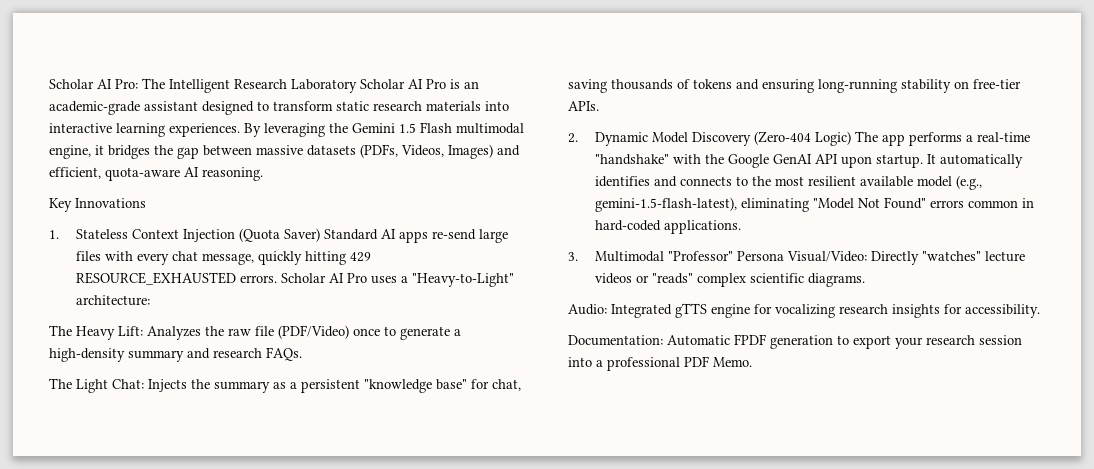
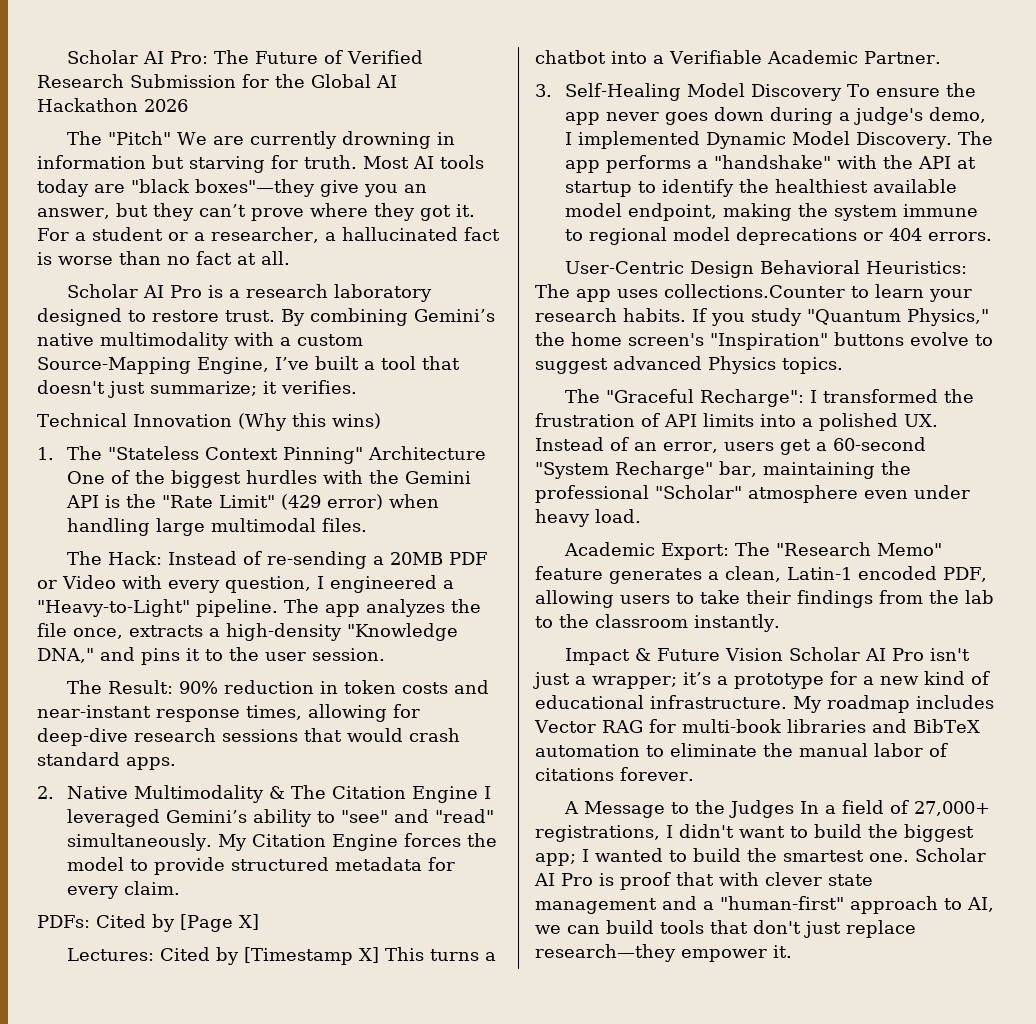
[169,79,479,93] [49,101,509,115] [49,122,524,137] [49,144,520,159] [49,167,263,181] [49,198,146,212] [49,228,509,243] [76,251,372,265] [76,272,515,287] [76,295,151,306] [49,325,461,340] [49,347,302,362] [49,378,521,393] [568,79,1021,93] [568,101,599,111] [568,131,852,146] Intelligent Research Laboratory Scholar AI Pro is an academic-grade assistant designed to transform static research materials into interactive learning experiences. By leveraging the Gemini 1.5 Flash multimodal engine, it bridges the gap between massive datasets (PDFs, Videos, Images) and efficient, quota-aware AI reasoning. // Key Innovations // 1. Stateless Context Injection (Quota Saver) Standard AI apps re-send large files with every chat message, quickly hitting 429 RESOURCE_EXHAUSTED errors. Scholar AI Pro uses a "Heavy-to-Light" architecture: // The Heavy Lift: Analyzes the raw file (PDF/Video) once to generate a high-density summary and research FAQs. // The Light Chat: Injects the summary as a persistent "knowledge base" for chat, saving thousands of tokens and ensuring long-running stability on free-tier APIs. // 2. Dynamic Model Discovery (Zero-404 Logic) -> [255,50,424,64] [37,74,397,88] [37,98,188,112] [67,131,456,149] [37,155,484,173] [37,179,427,197] [37,203,475,221] [37,227,500,243] [37,251,290,265] [67,284,433,302] [37,308,495,326] [37,332,363,350] [37,356,460,374] [37,380,357,398] [37,413,381,431] [37,446,487,464] [67,470,472,488] [66,494,440,510] [67,518,368,536] [67,551,488,569] [37,575,454,593] [37,599,481,617] [37,623,458,641] [37,647,385,665] [67,680,490,694] [37,704,420,722] [37,728,460,746] [37,752,176,770] [37,785,492,803] [67,809,495,827] [67,833,498,851] [67,857,456,875] [67,881,181,899] [37,914,259,932] [67,947,497,965] [535,50,941,64] [535,83,977,101] [565,107,987,125] [565,131,953,149] Future of Verified Research Submission for the Global AI Hackathon 2026 // The "Pitch" We are currently drowning in information but starving for truth. Most AI tools today are "black boxes"—they give you an answer, but they can’t prove where they got it. For a student or a researcher, a hallucinated fact is worse than no fact at all. // Scholar AI Pro is a research laboratory designed to restore trust. By combining Gemini’s native multimodality with a custom Source-Mapping Engine, I’ve built a tool that doesn't just summarize; it verifies. // Technical Innovation (Why this wins) // 1. The "Stateless Context Pinning" Architecture One of the biggest hurdles with the Gemini API is the "Rate Limit" (429 error) when handling large multimodal files. // The Hack: Instead of re-sending a 20MB PDF or Video with every question, I engineered a "Heavy-to-Light" pipeline. The app analyzes the file once, extracts a high-density "Knowledge DNA," and pins it to the user session. // The Result: 90% reduction in token costs and near-instant response times, allowing for deep-dive research sessions that would crash standard apps. // 2. Native Multimodality & The Citation Engine I leveraged Gemini’s ability to "see" and "read" simultaneously. My Citation Engine forces the model to provide structured metadata for every claim. // PDFs: Cited by [Page X] // Lectures: Cited by [Timestamp X] This turns a chatbot into a Verifiable Academic Partner. // 3. Self-Healing Model Discovery To ensure the app never goes down during a judge's demo, I implemented Dynamic Model Discovery.
[977,132,1031,142] real-time -> (709, 164) none
[728,154,1024,168] [595,175,983,190] [595,197,1035,212] [595,220,742,234] [568,251,1026,265] [595,273,866,287] [568,303,1040,318] [568,334,1022,349] [568,356,752,371] Google GenAI API upon startup. It automatically identifies and connects to the most resilient available model (e.g., gemini-1.5-flash-latest), eliminating "Model Not Found" errors common in hard-coded applications. // 3. Multimodal "Professor" Persona Visual/Video: Directly "watches" lecture videos or "reads" complex scientific diagrams. // Audio: Integrated gTTS engine for vocalizing research insights for accessibility. // Documentation: Automatic FPDF generation to export your research session into a professional PDF Memo. -> [918,156,977,169] [565,179,958,197] [565,203,979,221] [565,227,993,245] [565,260,968,278] [535,284,972,302] [535,308,989,326] [535,332,993,350] [535,356,843,374] [565,389,975,407] [535,413,938,431] [535,437,926,455] [535,461,911,479] [535,485,970,503] [535,509,641,527] [564,542,943,560] [535,566,987,584] [535,590,994,608] [535,614,780,632] [565,647,971,665] [533,671,990,689] [535,695,994,713] [534,719,980,733] [535,743,948,757] [535,767,694,781] [564,800,991,818] [535,824,974,842] [535,848,986,866] [534,872,873,890] [535,896,994,914] [535,920,916,938] [535,944,792,962] API at startup to identify the healthiest available model endpoint, making the system immune to regional model deprecations or 404 errors. // User-Centric Design Behavioral Heuristics: The app uses collections.Counter to learn your research habits. If you study "Quantum Physics," the home screen's "Inspiration" buttons evolve to suggest advanced Physics topics. // The "Graceful Recharge": I transformed the frustration of API limits into a polished UX. Instead of an error, users get a 60-second "System Recharge" bar, maintaining the professional "Scholar" atmosphere even under heavy load. // Academic Export: The "Research Memo" feature generates a clean, Latin-1 encoded PDF, allowing users to take their findings from the lab to the classroom instantly. // Impact & Future Vision Scholar AI Pro isn't just a wrapper; it’s a prototype for a new kind of educational infrastructure. My roadmap includes Vector RAG for multi-book libraries and BibTeX automation to eliminate the manual labor of citations forever. // A Message to the Judges In a field of 27,000+ registrations, I didn't want to build the biggest app; I wanted to build the smartest one. Scholar AI Pro is proof that with clever state management and a "human-first" approach to AI, we can build tools that don't just replace research—they empower it.

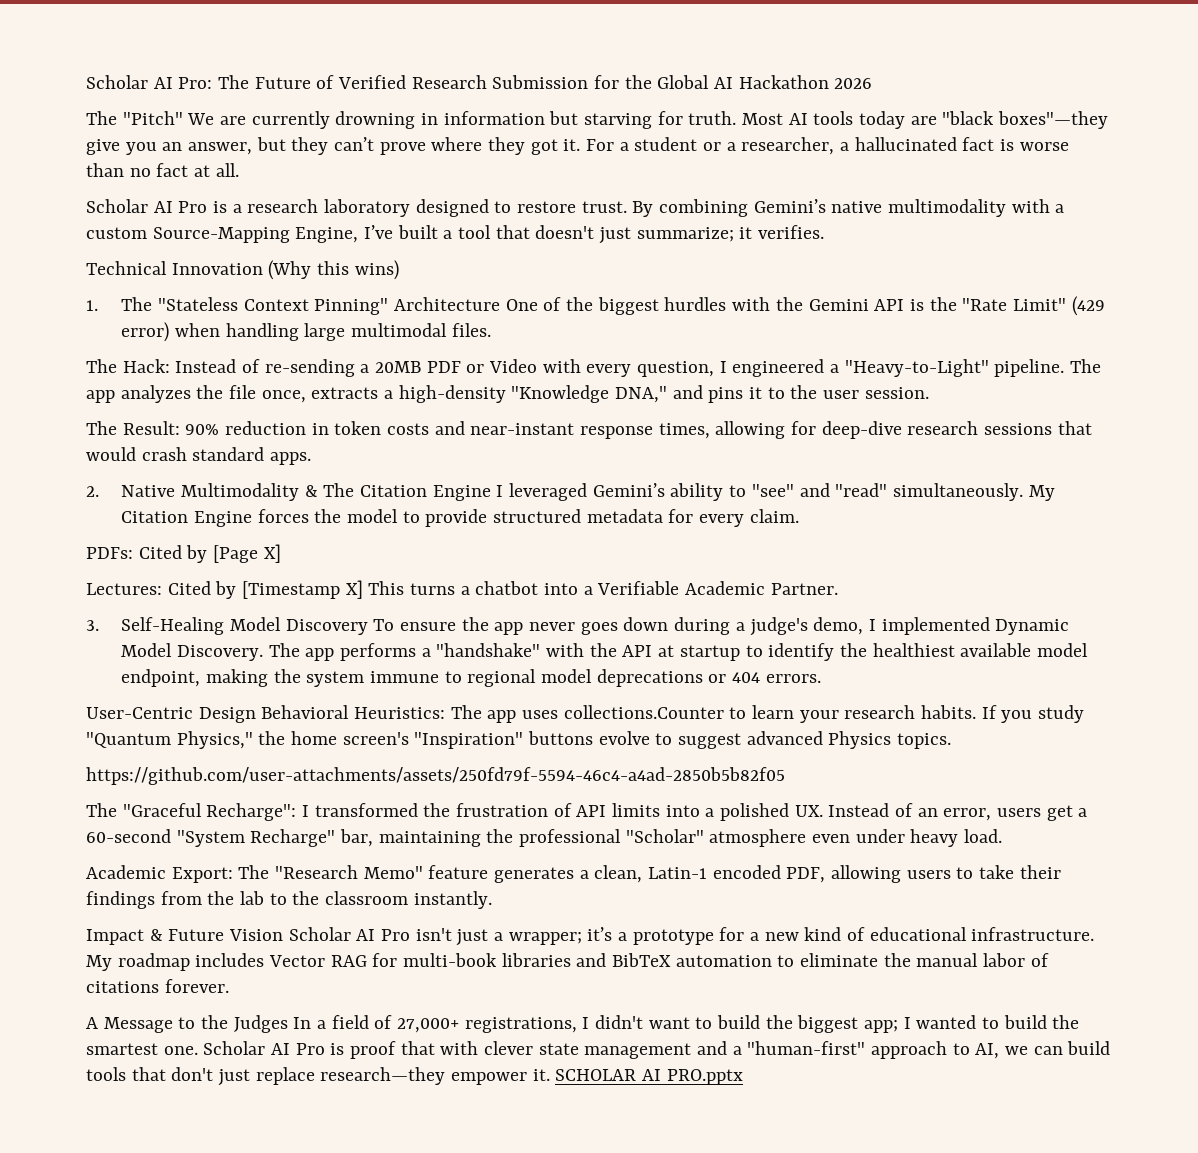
(843, 365) none -> [86,767,785,785] // https://github.com/user-attachments/assets/250fd79f-5594-46c4-a4ad-2850b5b82f05
(792, 951) none -> [555,1069,743,1085] SCHOLAR AI PRO.pptx

